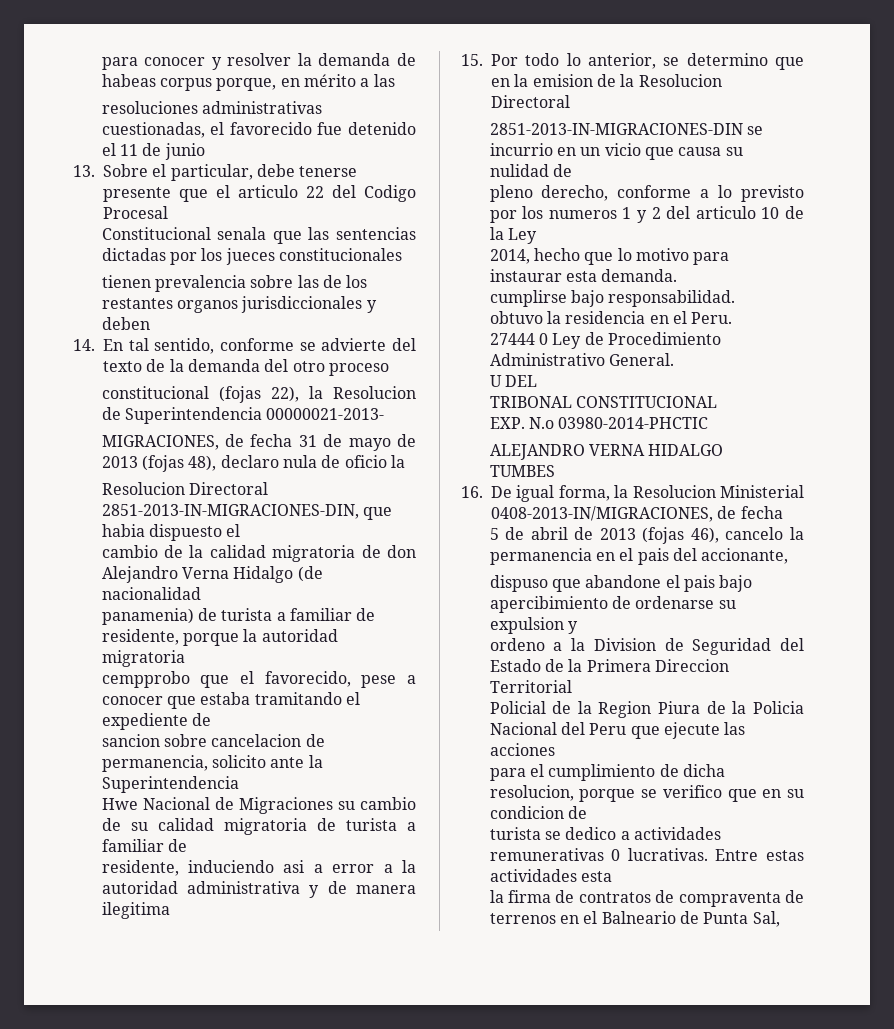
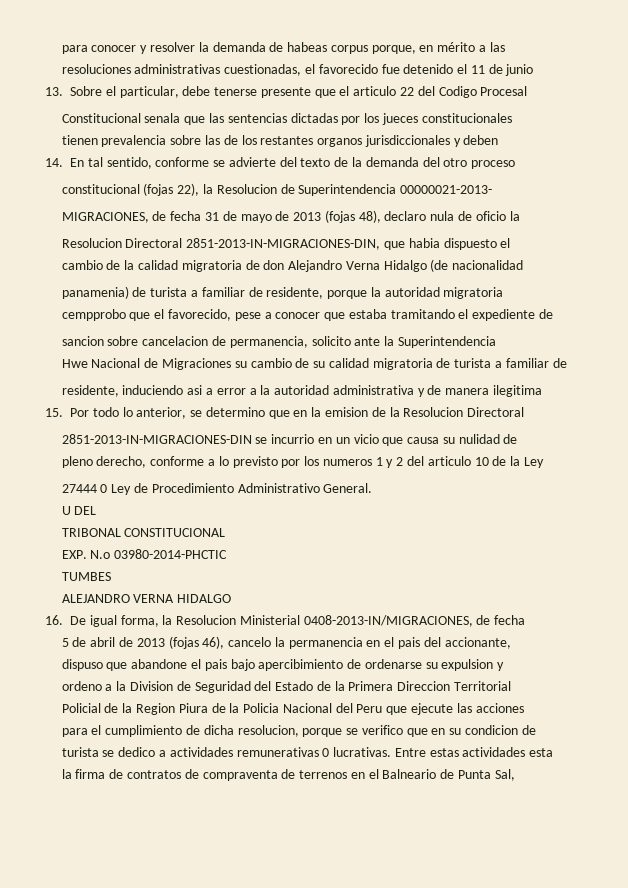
[489,248,730,265] [489,269,678,282] [489,290,736,307] [489,311,733,324] // 2014, hecho que lo motivo para instaurar esta demanda. // cumplirse bajo responsabilidad. // obtuvo la residencia en el Peru. -> (544, 462) none
(709, 423) none -> [61,572,111,581] // TUMBES
[489,465,555,477] // TUMBES -> (232, 598) none

